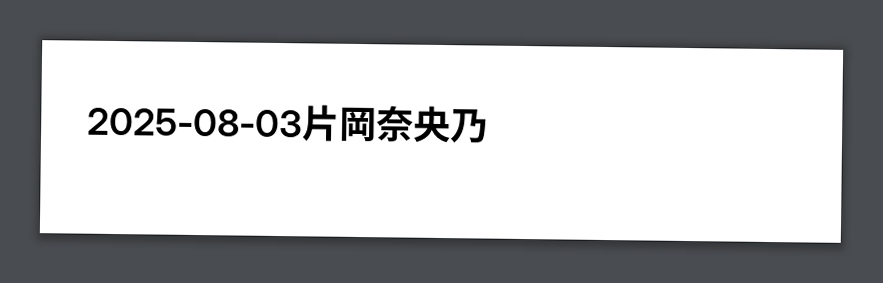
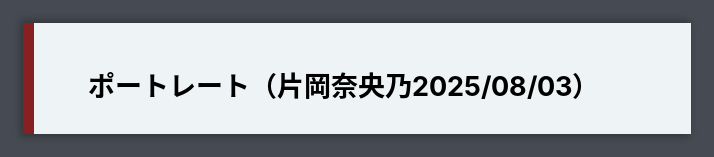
[87,107,303,138] 2025-08-03 -> [88,72,277,99] ポートレート（
(488, 126) none -> [412,73,599,99] 2025/08/03）

